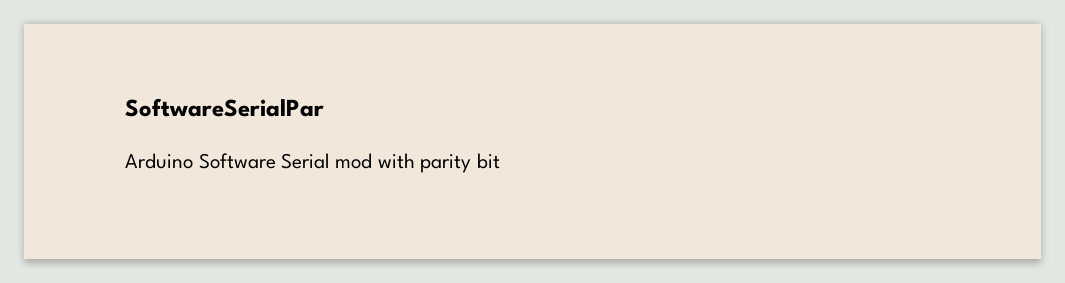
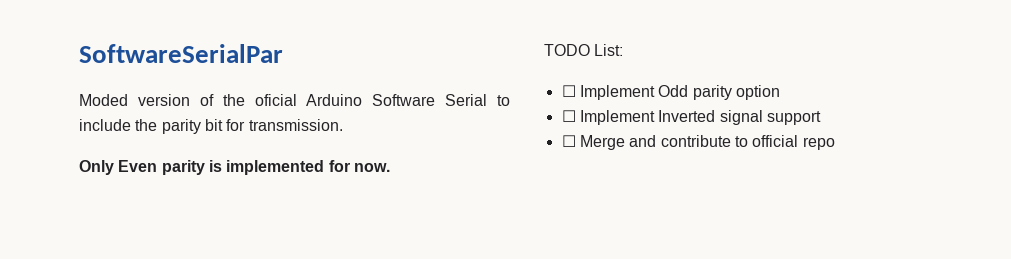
[125,153,501,173] Arduino Software Serial mod with parity bit -> [79,94,510,106] [79,119,343,134] [79,160,390,175] [544,44,624,56] [561,85,780,100] [561,110,821,125] [561,135,835,150] Moded version of the oficial Arduino Software Serial to include the parity bit for transmission. // Only Even parity is implemented for now. // TODO List: // ☐ Implement Odd parity option // ☐ Implement Inverted signal support // ☐ Merge and contribute to official repo

